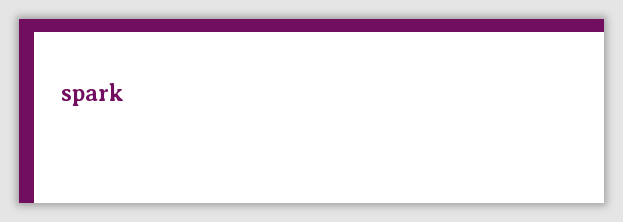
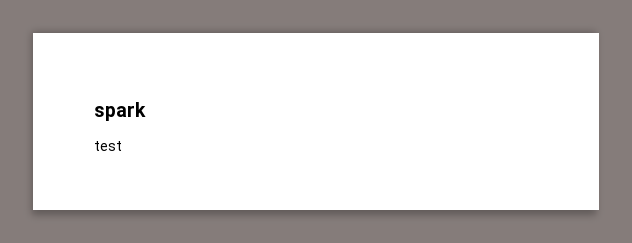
(124, 94) none -> [94,141,122,151] // test

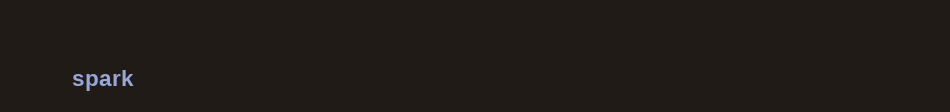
[94,141,122,151] // test -> (134, 80) none

